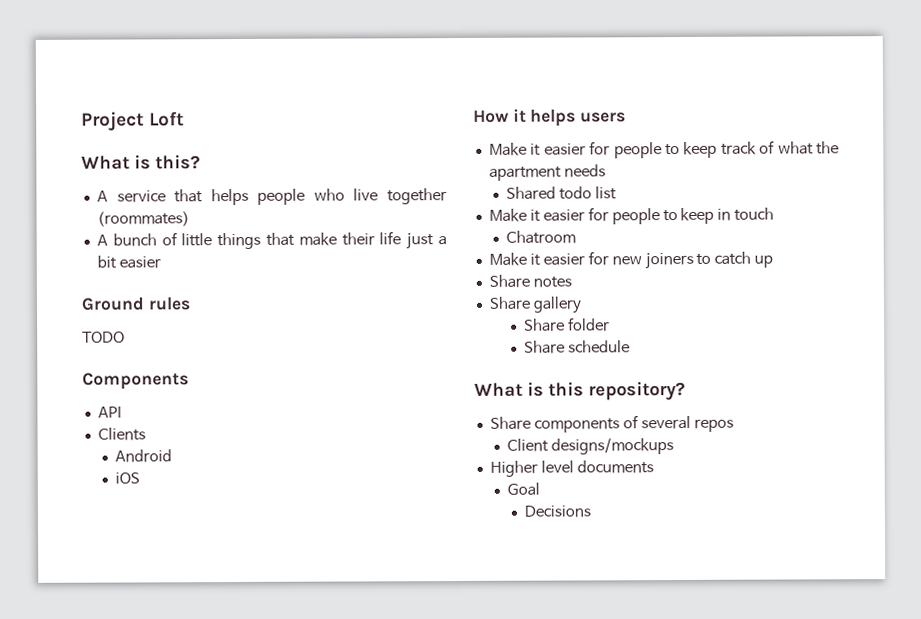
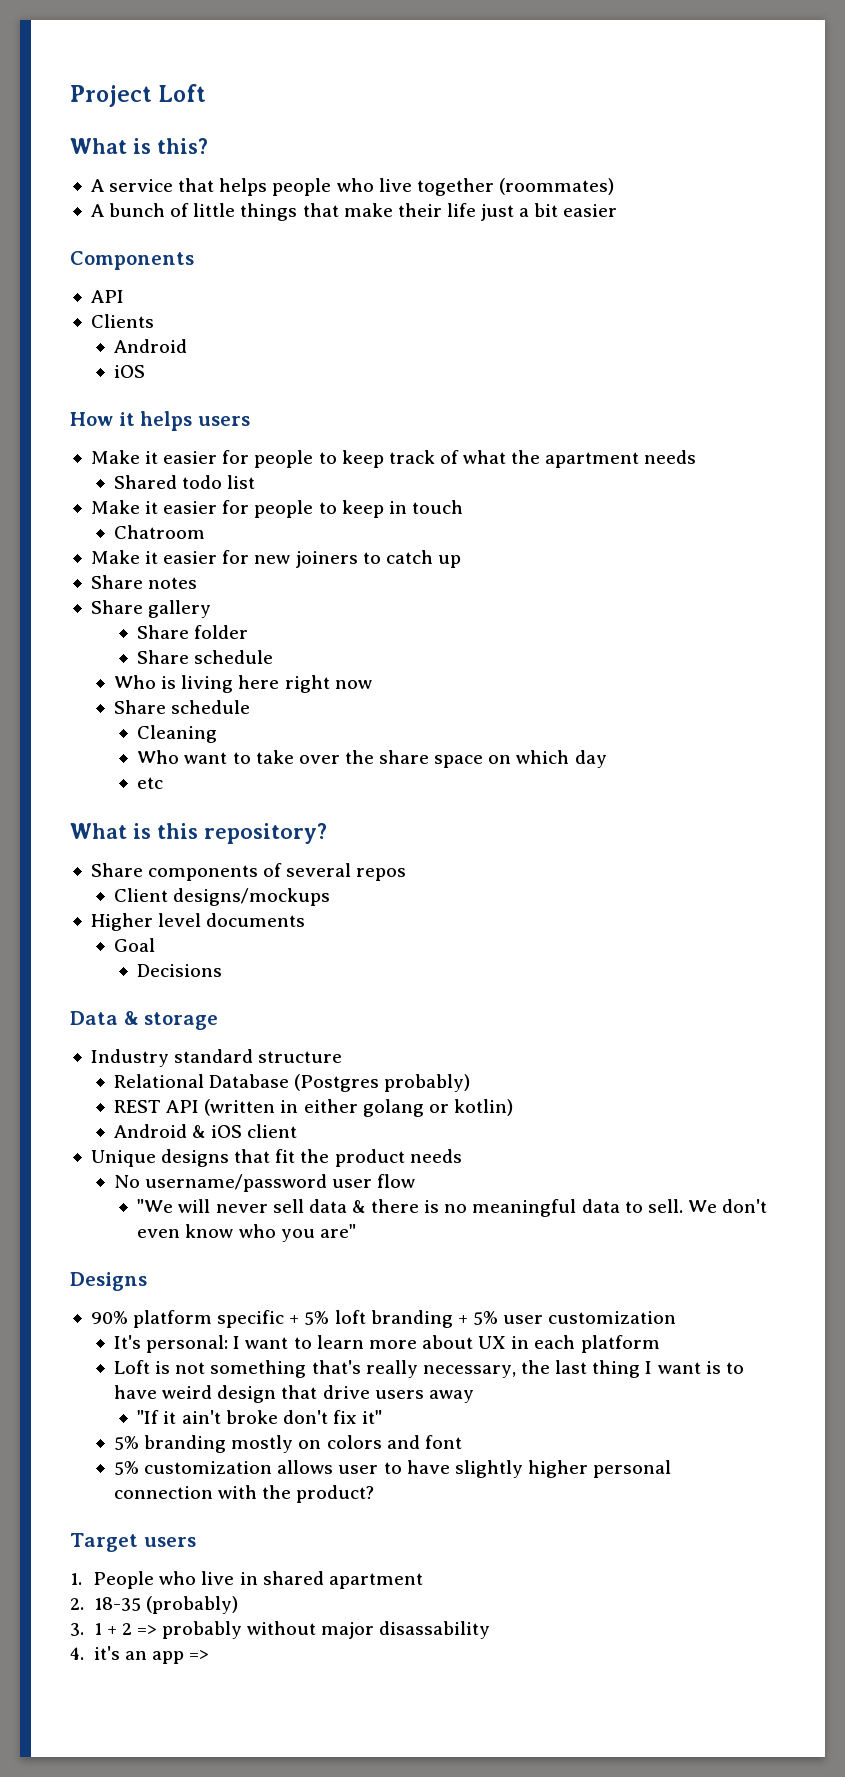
[81,297,191,311] [82,331,125,344] // Ground rules // TODO -> (618, 210) none
(631, 346) none -> [114,675,372,693] [114,700,251,714] [137,725,218,743] [137,750,607,768] [137,777,164,789] // Who is living here right now // Share schedule // Cleaning // Who want to take over the share space on which day // etc
(592, 511) none -> [70,1011,219,1030] [90,1049,343,1067] [114,1074,471,1092] [114,1099,514,1117] [114,1124,298,1138] [90,1149,462,1167] [114,1174,416,1192] [137,1199,768,1217] [137,1224,356,1242] [70,1272,147,1291] [90,1310,677,1328] [114,1335,660,1353] [114,1360,744,1378] [114,1385,474,1403] [137,1410,383,1424] [114,1435,462,1453] [114,1460,672,1478] [114,1485,375,1503] [70,1533,196,1552] [70,1571,423,1589] [70,1596,238,1614] [70,1621,491,1639] [70,1646,209,1664] // Data & storage // Industry standard structure // Relational Database (Postgres probably) // REST API (written in either golang or kotlin) // Android & iOS client // Unique designs that fit the product needs // No username/password user flow // "We will never sell data & there is no meaningful data to sell. We don't even know who you are" // Designs // 90% platform specific + 5% loft branding + 5% user customization // It's personal: I want to learn more about UX in each platform // Loft is not something that's really necessary, the last thing I want is to have weird design that drive users away // "If it ain't broke don't fix it" // 5% branding mostly on colors and font // 5% customization allows user to have slightly higher personal connection with the product? // Target users // 1. People who live in shared apartment // 2. 18-35 (probably) // 3. 1 + 2 => probably without major disassability // 4. it's an app =>

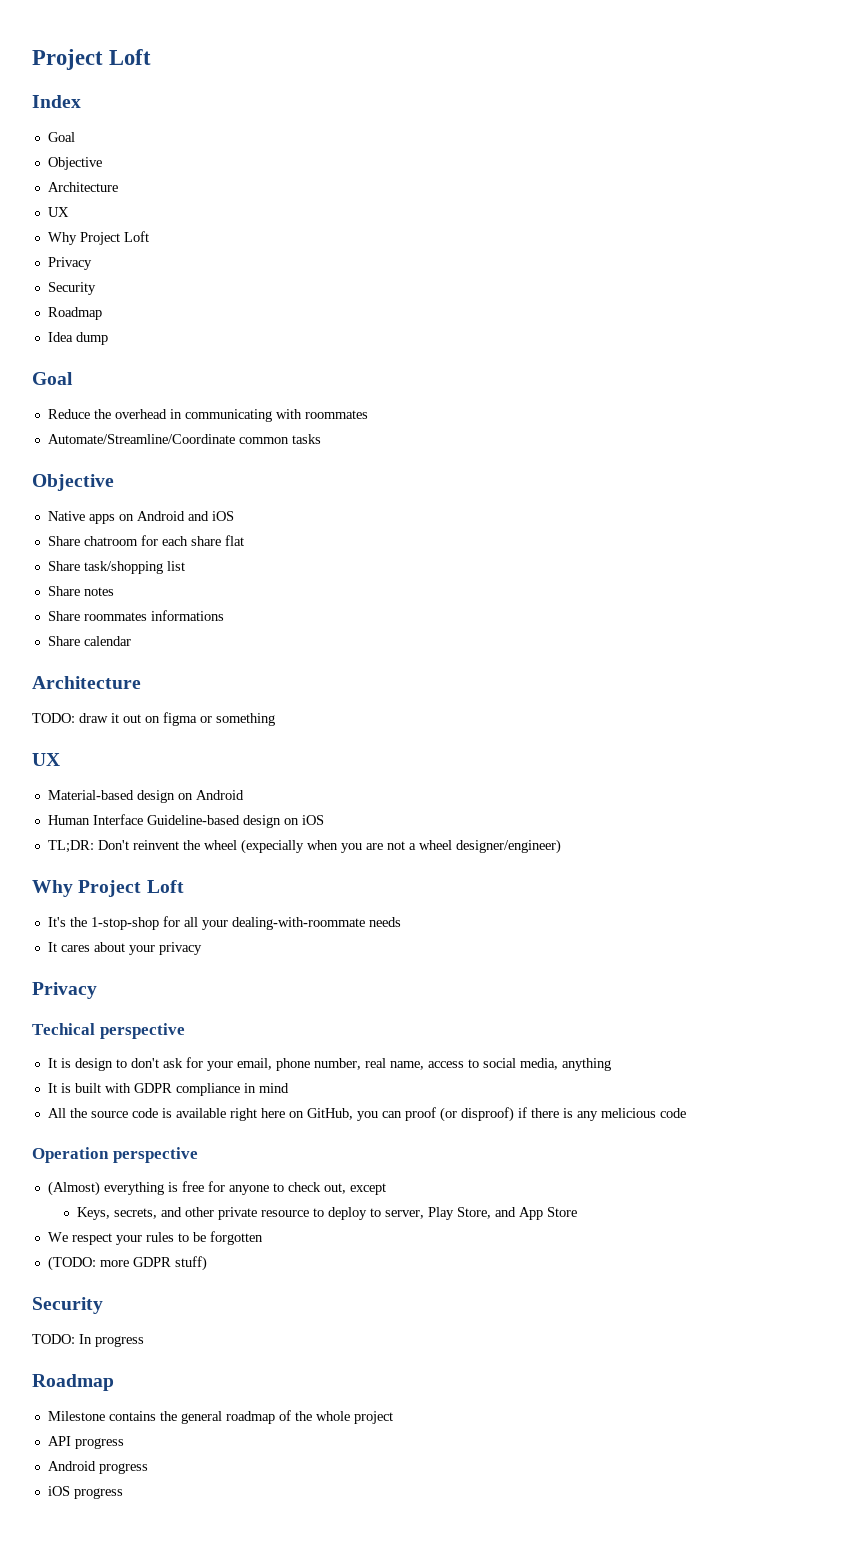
[70,84,207,107] [70,138,208,154] [90,178,614,196] [90,203,618,221] [70,251,194,270] [90,290,124,303] [90,314,154,328] [114,339,188,353] [114,365,146,378] [70,411,250,431] [90,450,697,468] [114,475,256,489] [90,500,463,518] [114,525,206,539] [90,550,461,568] Project Loft // What is this? // A service that helps people who live together (roommates) // A bunch of little things that make their life just a bit easier // Components // API // Clients // Android // iOS // How it helps users // Make it easier for people to keep track of what the apartment needs // Shared todo list // Make it easier for people to keep in touch // Chatroom // Make it easier for new joiners to catch up -> [32,49,152,70] [32,95,81,108] [47,132,75,142] [47,157,102,170] [47,182,118,192] [47,207,69,217] [47,231,149,245] [47,257,92,270] [47,282,96,295] [47,307,102,320] [47,332,108,345] [32,372,73,385] [47,409,368,422] [47,434,321,444] [32,474,114,491] [47,511,234,524] [47,535,244,546] [47,561,185,574] Project Loft // Index // Goal // Objective // Architecture // UX // Why Project Loft // Privacy // Security // Roadmap // Idea dump // Goal // Reduce the overhead in communicating with roommates // Automate/Streamline/Coordinate common tasks // Objective // Native apps on Android and iOS // Share chatroom for each share flat // Share task/shopping list
[148,600,212,618] [137,625,249,639] [137,650,274,664] [114,675,372,693] [114,700,251,714] [137,725,218,743] [137,750,607,768] [137,777,164,789] [70,823,327,844] [90,863,407,881] [114,888,331,906] [90,913,306,931] [114,938,156,952] [137,964,223,977] [70,1011,219,1030] [90,1049,343,1067] [114,1074,471,1092] [114,1099,514,1117] [114,1124,298,1138] [90,1149,462,1167] [114,1174,416,1192] [137,1199,768,1217] [137,1224,356,1242] [70,1272,147,1291] [90,1310,677,1328] [114,1335,660,1353] [114,1360,744,1378] [114,1385,474,1403] [137,1410,383,1424] [114,1435,462,1453] [114,1460,672,1478] [114,1485,375,1503] [70,1533,196,1552] [70,1571,423,1589] [70,1596,238,1614] [70,1621,491,1639] [70,1646,209,1664] gallery // Share folder // Share schedule // Who is living here right now // Share schedule // Cleaning // Who want to take over the share space on which day // etc // What is this repository? // Share components of several repos // Client designs/mockups // Higher level documents // Goal // Decisions // Data & storage // Industry standard structure // Relational Database (Postgres probably) // REST API (written in either golang or kotlin) // Android & iOS client // Unique designs that fit the product needs // No username/password user flow // "We will never sell data & there is no meaningful data to sell. We don't even know who you are" // Designs // 90% platform specific + 5% loft branding + 5% user customization // It's personal: I want to learn more about UX in each platform // Loft is not something that's really necessary, the last thing I want is to have weird design that drive users away // "If it ain't broke don't fix it" // 5% branding mostly on colors and font // 5% customization allows user to have slightly higher personal connection with the product? // Target users // 1. People who live in shared apartment // 2. 18-35 (probably) // 3. 1 + 2 => probably without major disassability // 4. it's an app => -> [83,610,224,621] [47,636,131,646] [32,676,141,689] [32,712,275,726] [32,753,60,766] [47,790,244,803] [47,814,324,828] [47,839,561,854] [32,880,184,897] [47,916,401,930] [47,942,202,955] [32,982,97,999] [32,1023,185,1039] [47,1057,611,1071] [47,1083,289,1096] [47,1107,686,1122] [32,1147,198,1163] [47,1181,386,1196] [76,1207,577,1220] [47,1231,263,1245] [47,1256,207,1271] [32,1297,103,1314] [32,1334,144,1347] [32,1374,114,1391] [47,1410,393,1424] [47,1436,124,1449] [47,1461,148,1474] [47,1486,123,1499] roommates informations // Share calendar // Architecture // TODO: draw it out on figma or something // UX // Material-based design on Android // Human Interface Guideline-based design on iOS // TL;DR: Don't reinvent the wheel (expecially when you are not a wheel designer/engineer) // Why Project Loft // It's the 1-stop-shop for all your dealing-with-roommate needs // It cares about your privacy // Privacy // Techical perspective // It is design to don't ask for your email, phone number, real name, access to social media, anything // It is built with GDPR compliance in mind // All the source code is available right here on GitHub, you can proof (or disproof) if there is any melicious code // Operation perspective // (Almost) everything is free for anyone to check out, except // Keys, secrets, and other private resource to deploy to server, Play Store, and App Store // We respect your rules to be forgotten // (TODO: more GDPR stuff) // Security // TODO: In progress // Roadmap // Milestone contains the general roadmap of the whole project // API progress // Android progress // iOS progress

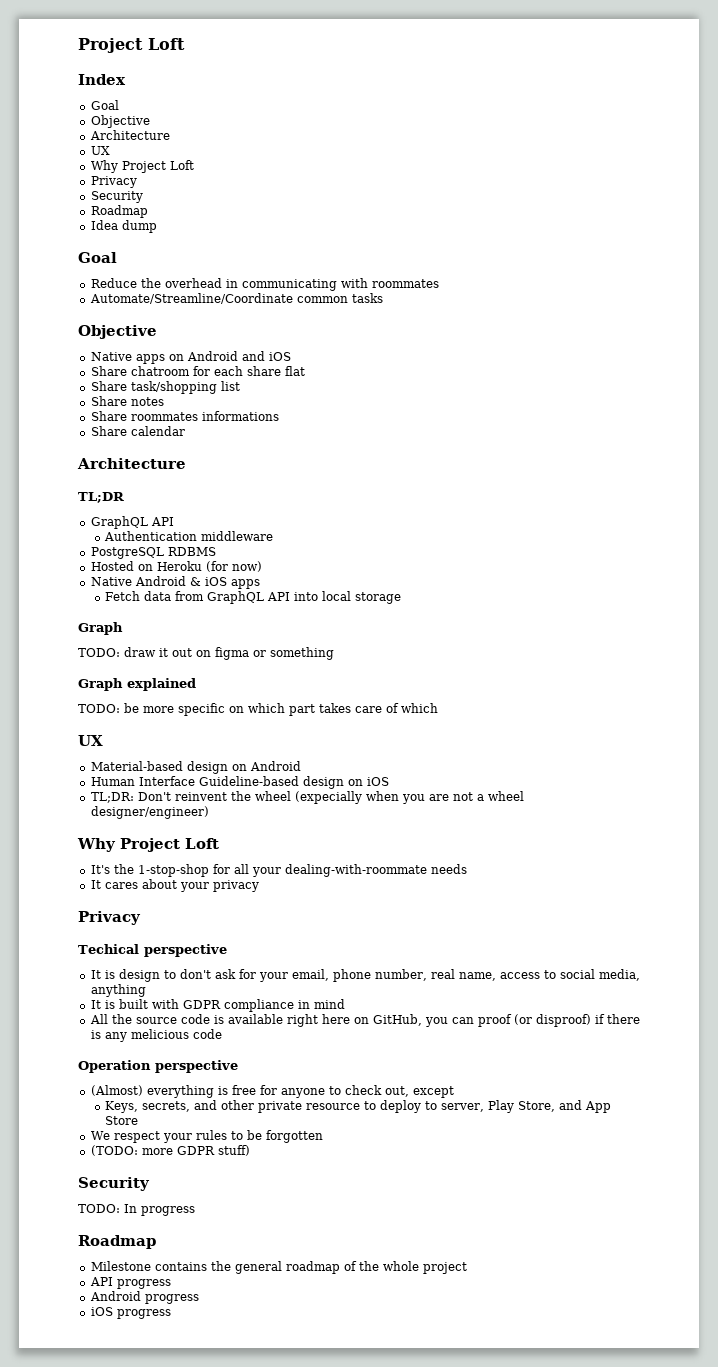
(141, 682) none -> [78,492,124,503] [90,516,174,529] [104,531,274,541] [90,547,216,559] [90,561,262,572] [90,576,260,589] [105,591,402,604] [78,622,123,635] // TL;DR // GraphQL API // Authentication middleware // PostgreSQL RDBMS // Hosted on Heroku (for now) // Native Android & iOS apps // Fetch data from GraphQL API into local storage // Graph
(275, 719) none -> [78,678,196,691] [78,703,438,716] // Graph explained // TODO: be more specific on which part takes care of which

